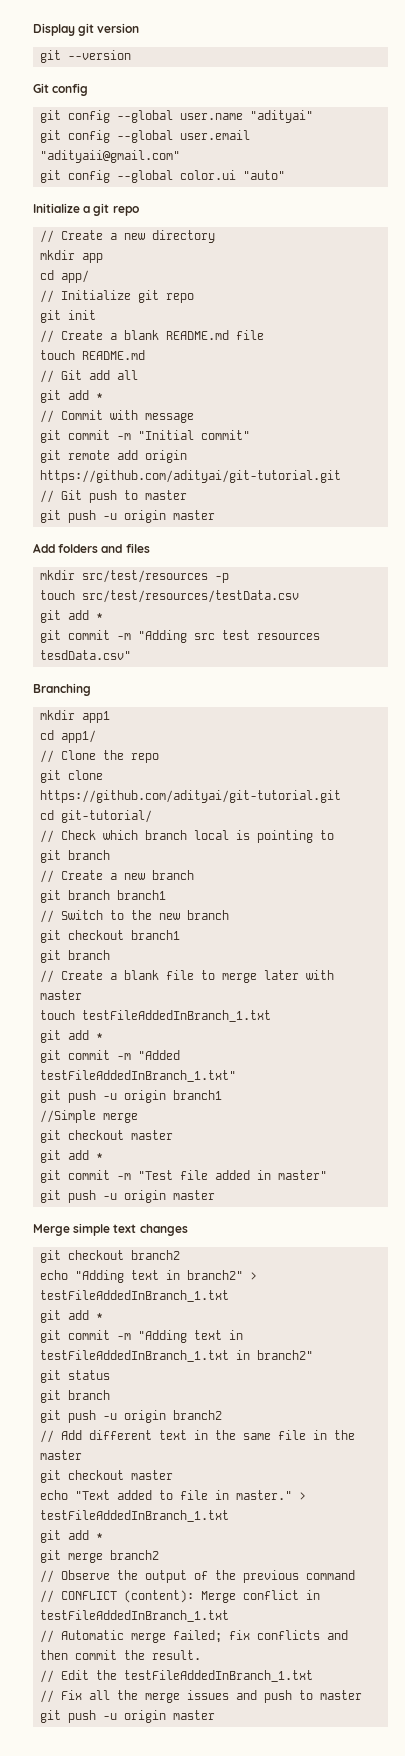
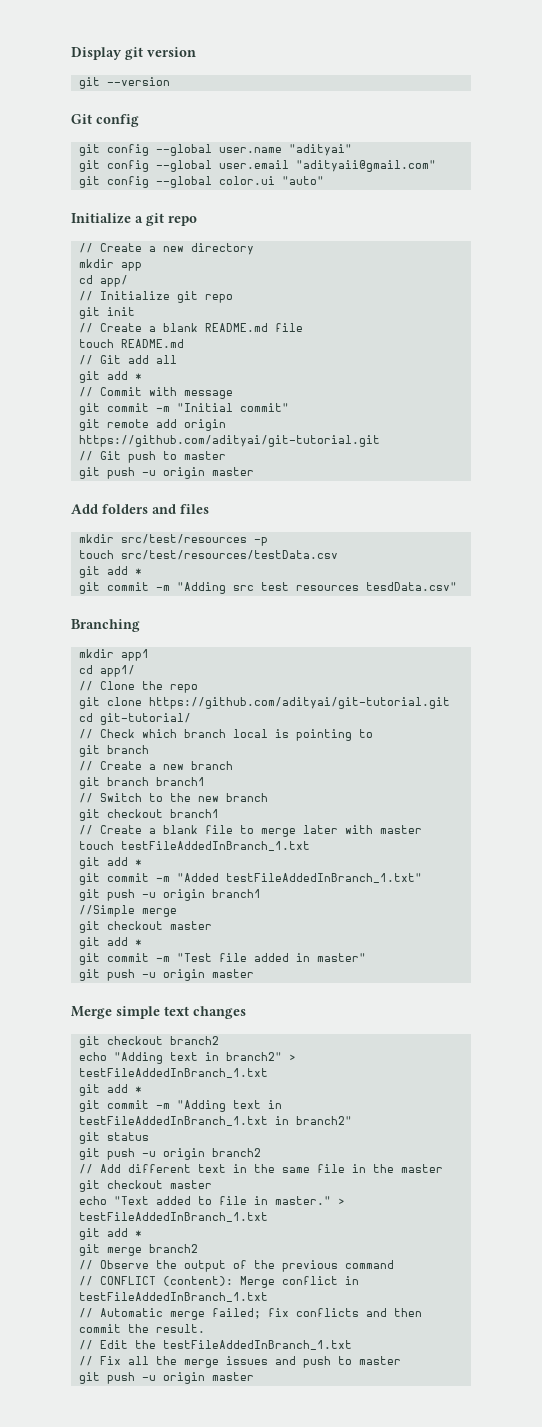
[39,950,110,963] // git branch -> (219, 813) none
[39,1390,110,1403] // git branch -> (149, 1136) none

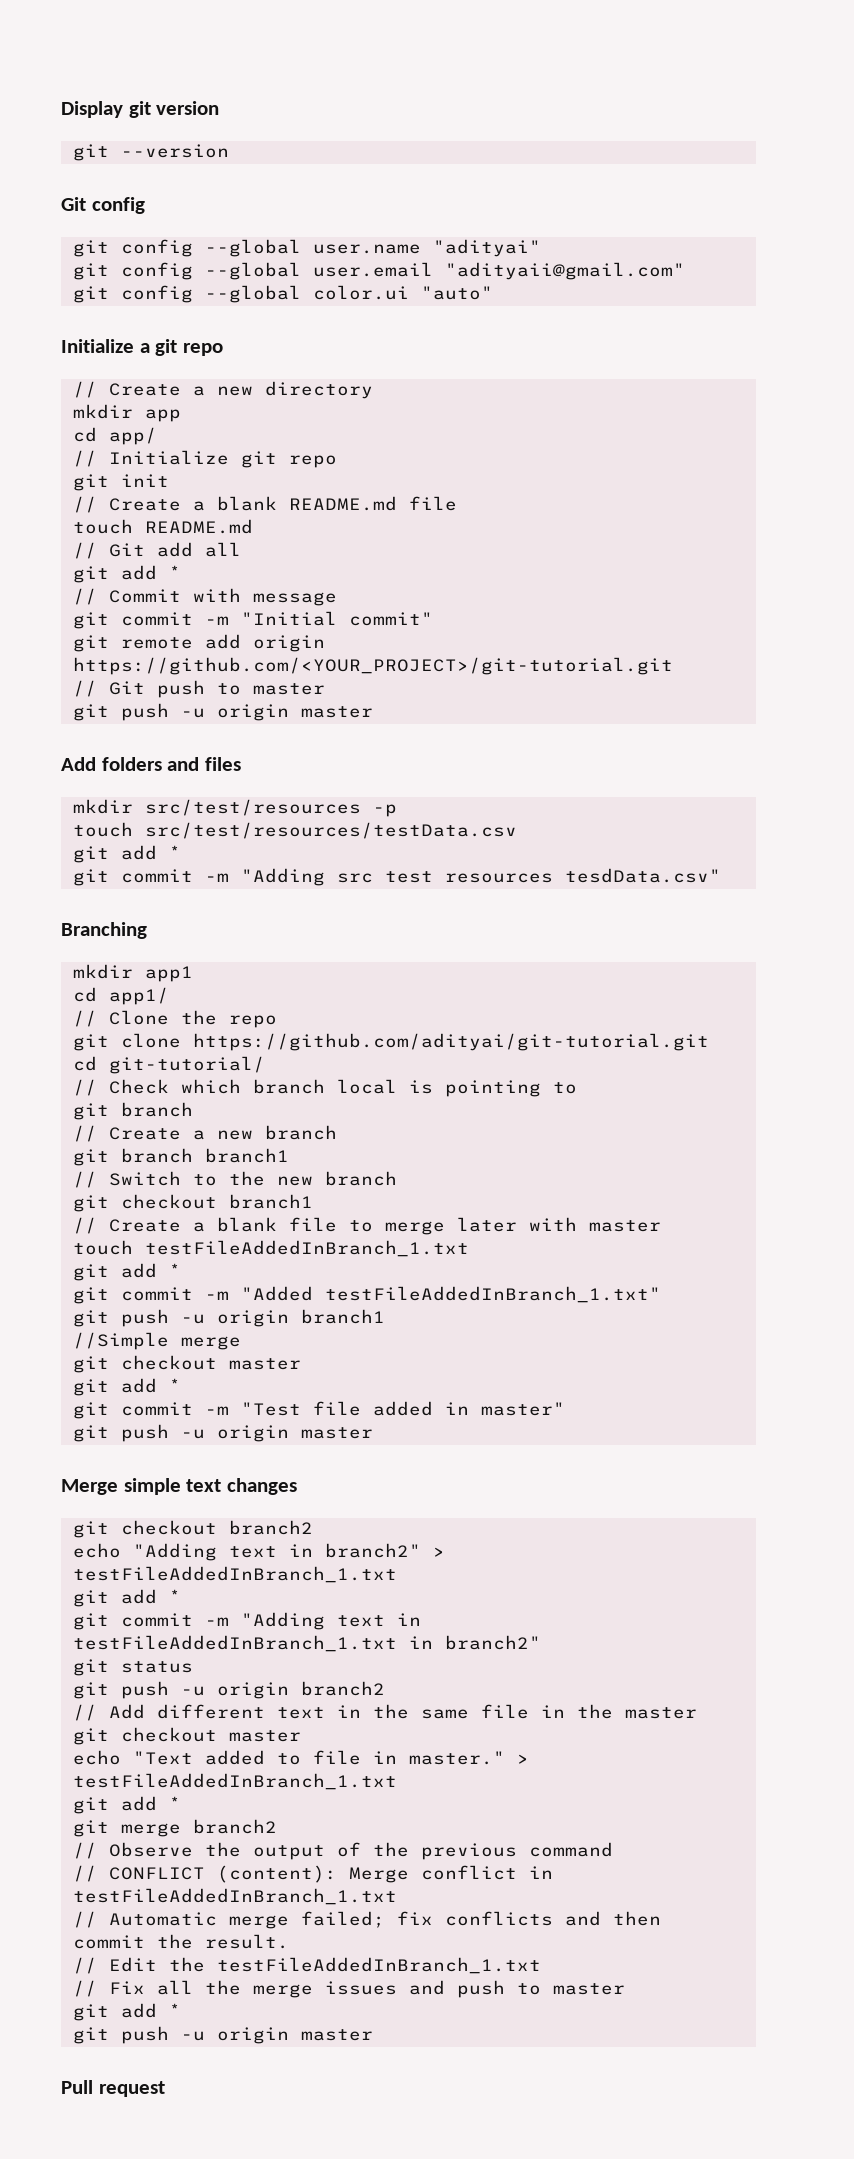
[78,435,380,447] https://github.com/adityai/git-tutorial.git -> [73,657,673,675] https://github.com/<YOUR_PROJECT>/git-tutorial.git
[78,1372,254,1384] // git push -u origin master -> [73,2003,181,2021] [73,2026,373,2044] [61,2080,165,2097] // git add * // git push -u origin master // Pull request

